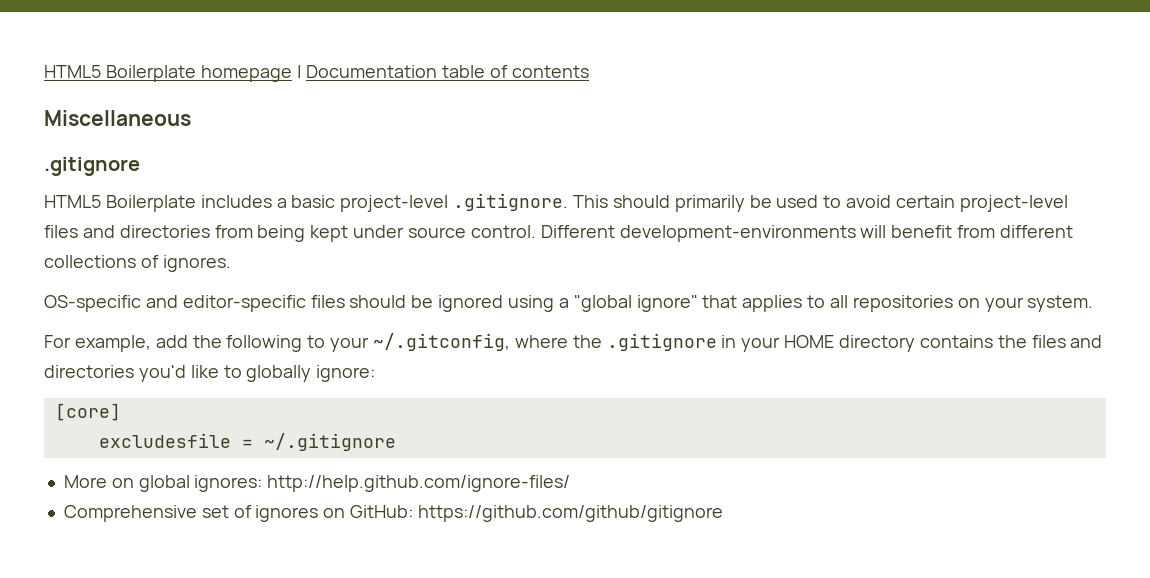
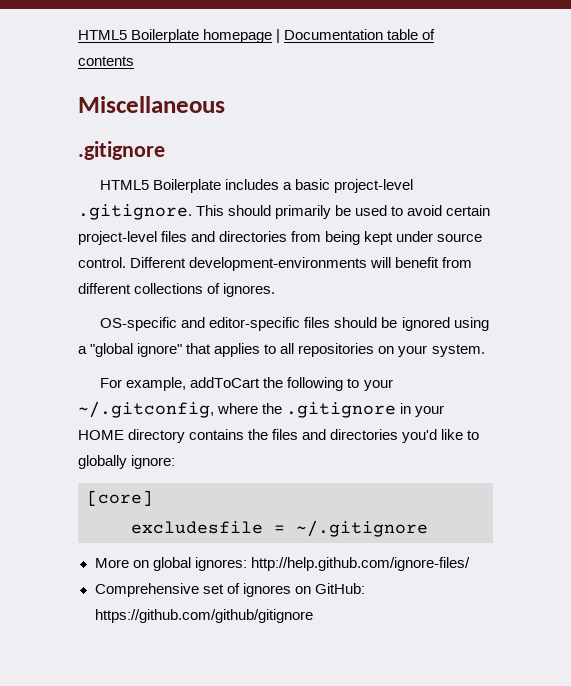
[155,335,188,348] add -> [190,377,261,388] addToCart

